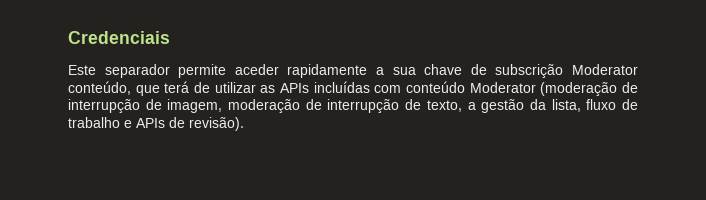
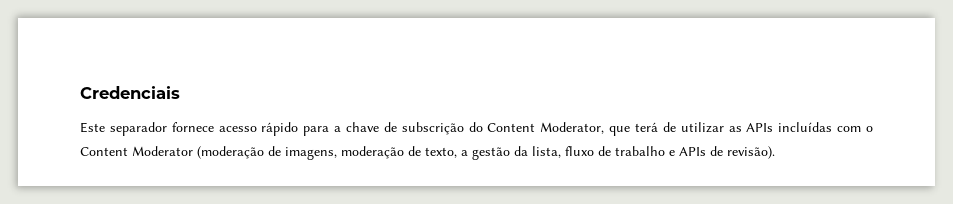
[178,64,639,78] [68,81,131,95] permite aceder rapidamente a sua chave de subscrição Moderator conteúdo, -> [171,122,605,136] fornece acesso rápido para a chave de subscrição do Content Moderator,
[406,81,465,93] conteúdo -> [866,126,874,132] [80,147,128,156] o Content
[68,99,400,113] interrupção de imagem, moderação de interrupção -> [285,146,404,160] imagens, moderação

